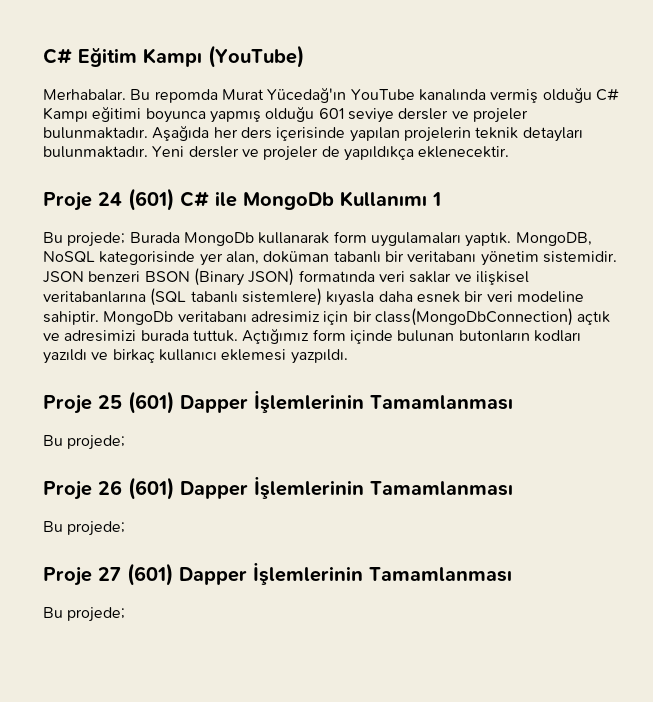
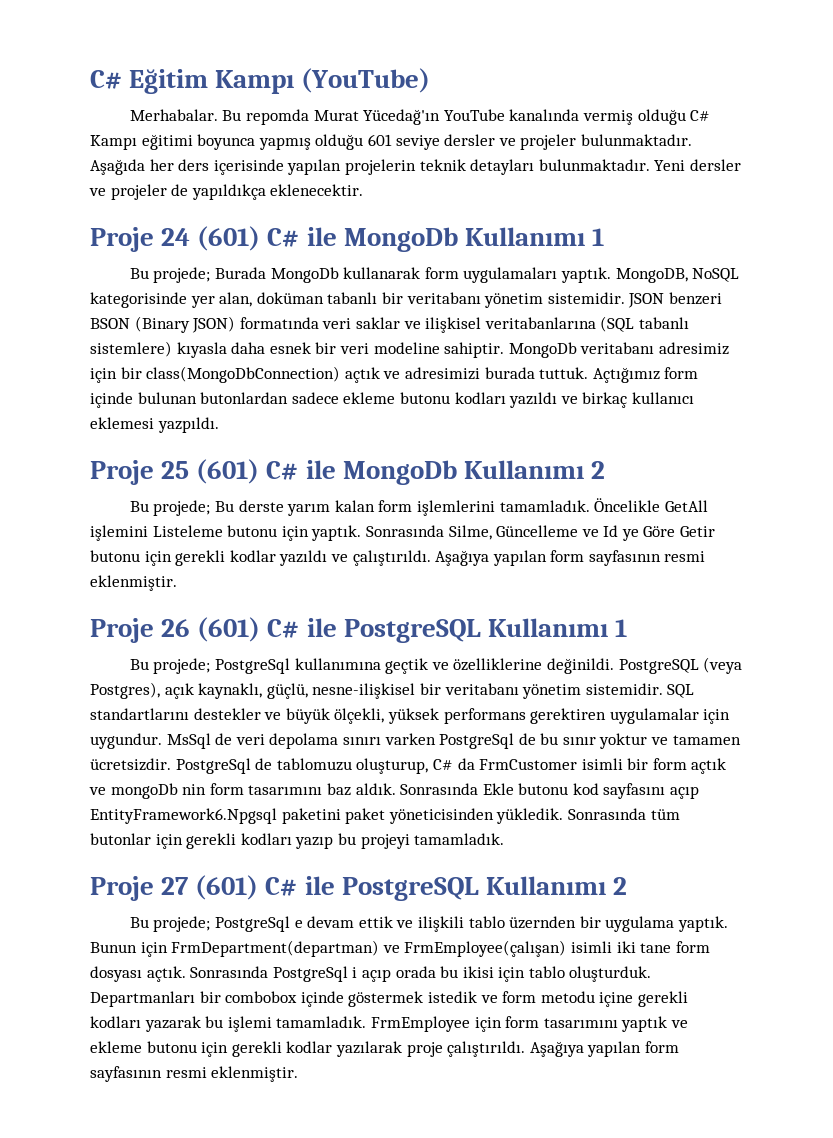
[458,330,530,342] butonların -> [200,392,450,404] butonlardan sadece ekleme butonu
[180,391,513,413] [43,435,126,450] [43,477,513,500] [43,521,126,536] [43,563,512,586] [43,607,126,622] Dapper İşlemlerinin Tamamlanması // Bu projede; // Proje 26 (601) Dapper İşlemlerinin Tamamlanması // Bu projede; // Proje 27 (601) Dapper İşlemlerinin Tamamlanması // Bu projede; -> [266,460,606,485] [129,498,708,516] [90,525,716,541] [90,550,706,566] [90,575,177,591] [90,617,628,643] [129,657,743,674] [90,682,695,699] [90,708,731,724] [90,733,741,749] [90,758,727,774] [89,783,700,799] [90,808,680,824] [90,833,505,849] [90,875,628,901] [129,916,728,932] [90,940,710,957] [90,966,652,982] [90,991,688,1007] [90,1016,688,1032] [90,1041,679,1057] [90,1066,299,1082] C# ile MongoDb Kullanımı 2 // Bu projede; Bu derste yarım kalan form işlemlerini tamamladık. Öncelikle GetAll işlemini Listeleme butonu için yaptık. Sonrasında Silme, Güncelleme ve Id ye Göre Getir butonu için gerekli kodlar yazıldı ve çalıştırıldı. Aşağıya yapılan form sayfasının resmi eklenmiştir. // Proje 26 (601) C# ile PostgreSQL Kullanımı 1 // Bu projede; PostgreSql kullanımına geçtik ve özelliklerine değinildi. PostgreSQL (veya Postgres), açık kaynaklı, güçlü, nesne-ilişkisel bir veritabanı yönetim sistemidir. SQL standartlarını destekler ve büyük ölçekli, yüksek performans gerektiren uygulamalar için uygundur. MsSql de veri depolama sınırı varken PostgreSql de bu sınır yoktur ve tamamen ücretsizdir. PostgreSql de tablomuzu oluşturup, C# da FrmCustomer isimli bir form açtık ve mongoDb nin form tasarımını baz aldık. Sonrasında Ekle butonu kod sayfasını açıp EntityFramework6.Npgsql paketini paket yöneticisinden yükledik. Sonrasında tüm butonlar için gerekli kodları yazıp bu projeyi tamamladık. // Proje 27 (601) C# ile PostgreSQL Kullanımı 2 // Bu projede; PostgreSql e devam ettik ve ilişkili tablo üzernden bir uygulama yaptık. Bunun için FrmDepartment(departman) ve FrmEmployee(çalışan) isimli iki tane form dosyası açtık. Sonrasında PostgreSql i açıp orada bu ikisi için tablo oluşturduk. Departmanları bir combobox içinde göstermek istedik ve form metodu içine gerekli kodları yazarak bu işlemi tamamladık. FrmEmployee için form tasarımını yaptık ve ekleme butonu için gerekli kodlar yazılarak proje çalıştırıldı. Aşağıya yapılan form sayfasının resmi eklenmiştir.

